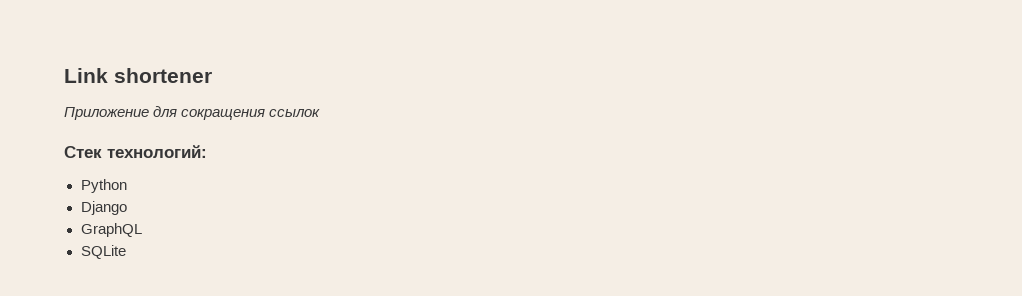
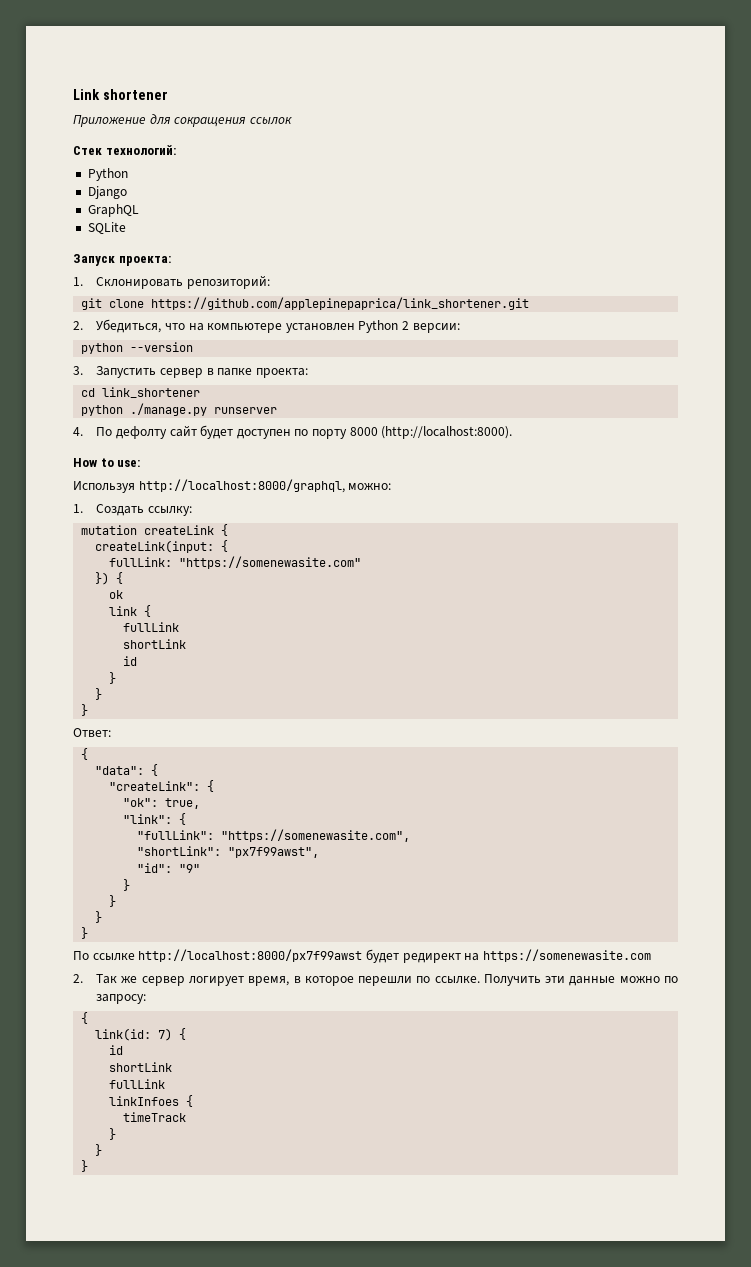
(126, 252) none -> [73,254,171,266] [73,275,270,289] [81,297,530,310] [73,319,460,333] [81,342,194,354] [73,366,308,378] [81,387,201,398] [81,403,278,416] [73,425,513,439] [73,458,141,467] [73,479,392,493] [73,504,192,516] [81,524,229,536] [95,540,229,553] [109,556,362,569] [95,572,124,585] [109,590,124,599] [109,605,152,617] [123,622,180,632] [123,639,187,649] [123,656,138,666] [109,672,117,684] [95,688,103,700] [81,704,89,716] [73,728,111,737] [81,748,89,760] [95,764,159,776] [109,780,215,792] [123,798,201,809] [123,813,187,825] [137,829,411,842] [137,846,320,858] [137,863,201,873] [123,879,131,891] [109,895,117,907] [95,911,103,923] [81,927,89,939] [73,949,651,963] [73,974,678,986] [96,994,147,1004] [81,1012,89,1024] [95,1028,187,1041] [109,1045,124,1055] [109,1062,173,1072] [109,1079,166,1089] [109,1095,194,1107] [123,1112,187,1122] [109,1128,117,1140] [95,1144,103,1156] [81,1160,89,1172] // Запуск проекта: // 1. Склонировать репозиторий: // git clone https://github.com/applepinepaprica/link_shortener.git // 2. Убедиться, что на компьютере установлен Python 2 версии: // python --version // 3. Запустить сервер в папке проекта: // cd link_shortener // python ./manage.py runserver // 4. По дефолту сайт будет доступен по порту 8000 (http://localhost:8000). // How to use: // Используя http://localhost:8000/graphql, можно: // 1. Создать ссылку: // mutation createLink { // createLink(input: { // fullLink: "https://somenewasite.com" // }) { // ok // link { // fullLink // shortLink // id // } // } // } // Ответ: // { // "data": { // "createLink": { // "ok": true, // "link": { // "fullLink": "https://somenewasite.com", // "shortLink": "px7f99awst", // "id": "9" // } // } // } // } // По ссылке http://localhost:8000/px7f99awst будет редирект на https://somenewasite.com // 2. Так же сервер логирует время, в которое перешли по ссылке. Получить эти данные можно по запросу: // { // link(id: 7) { // id // shortLink // fullLink // linkInfoes { // timeTrack // } // } // }

